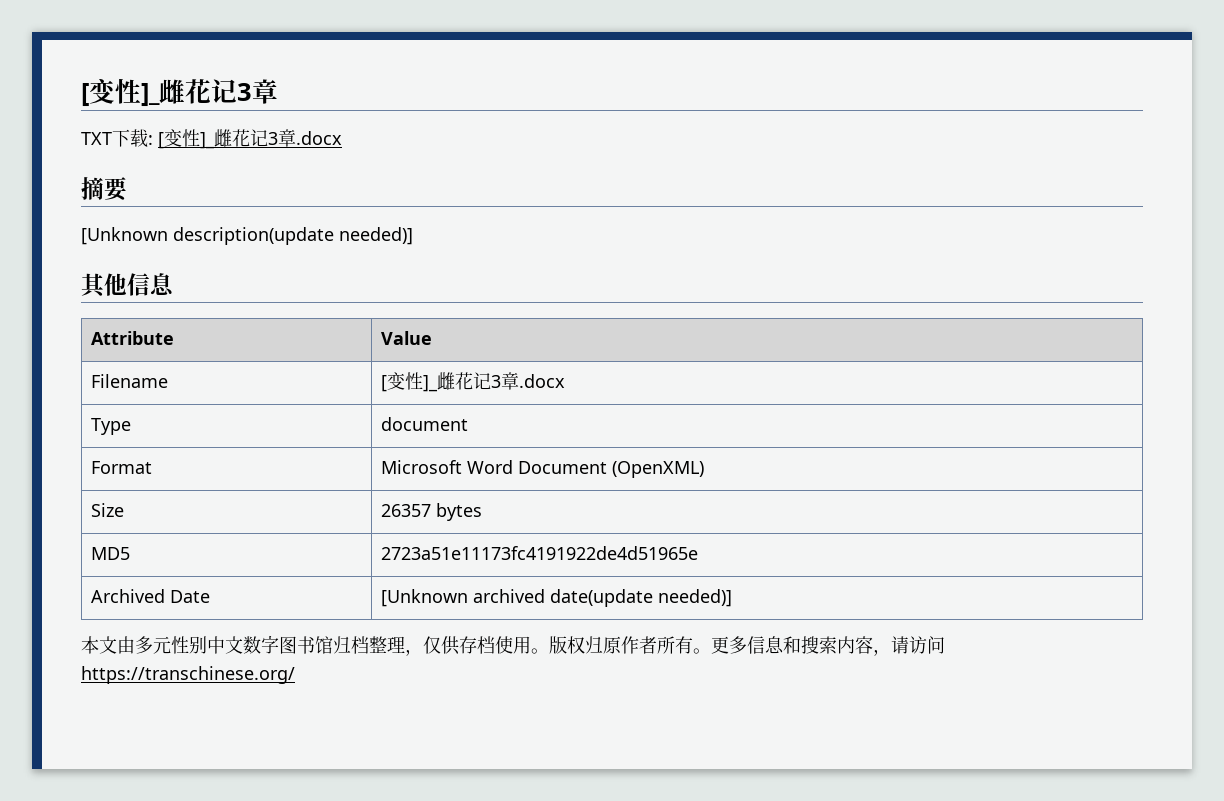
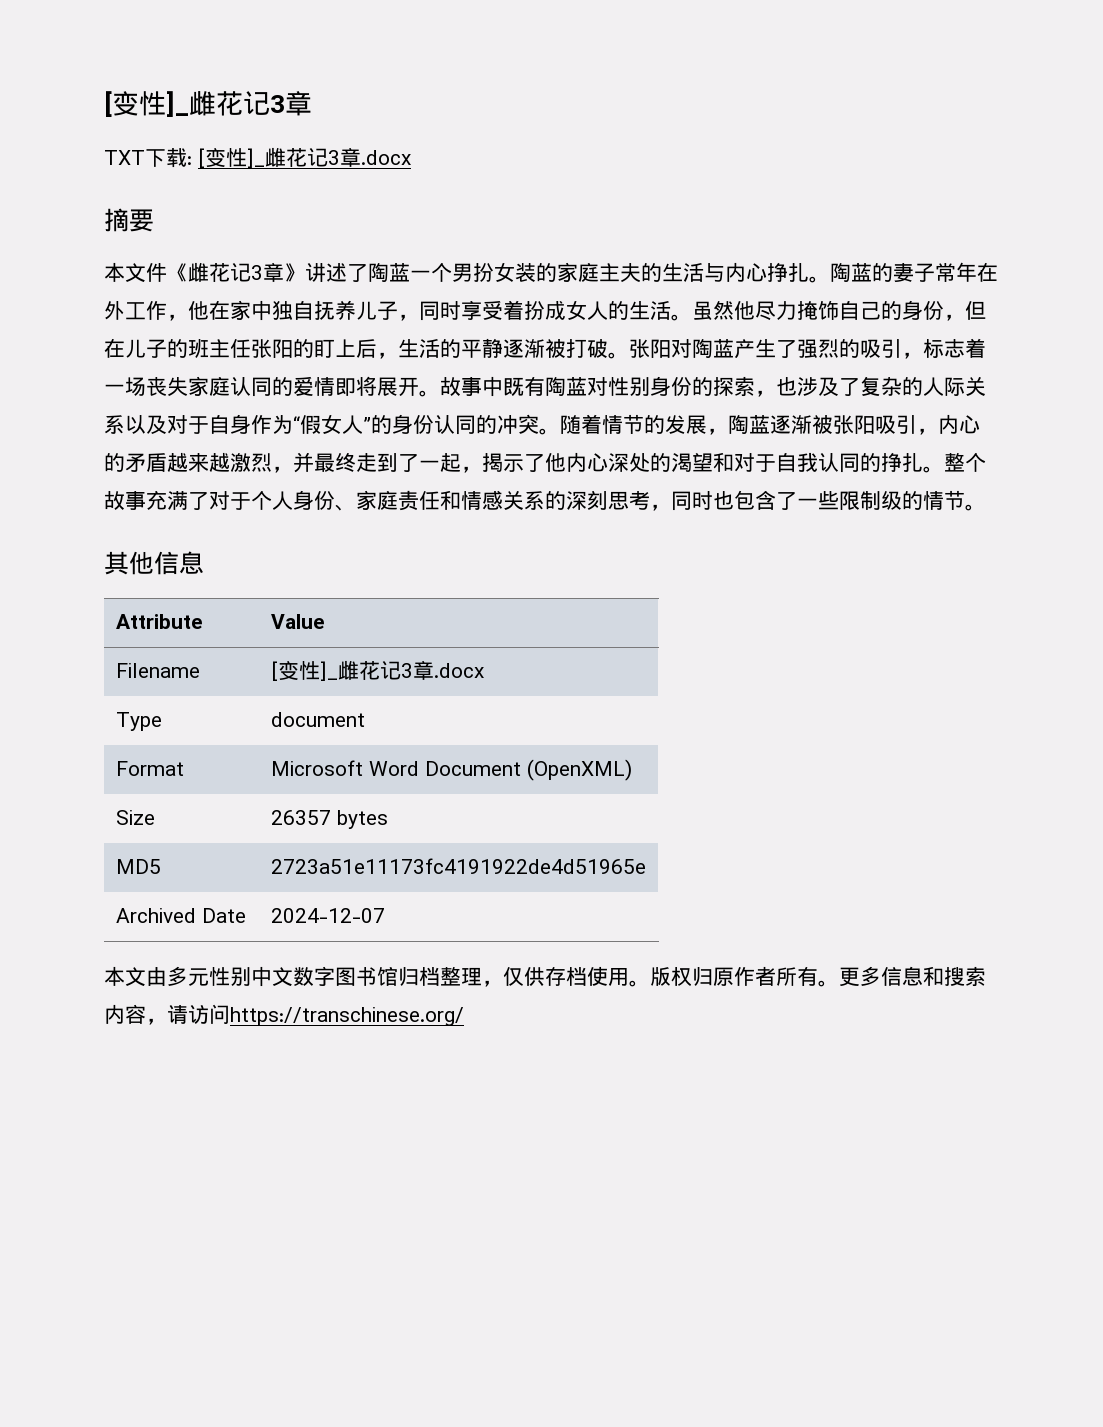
[81,227,413,245] [Unknown description(update needed)] -> [104,262,998,283] [104,300,986,321] [104,338,986,359] [104,376,986,397] [104,414,980,435] [104,452,986,473] [104,490,986,511] 本文件《雌花记3章》讲述了陶蓝一个男扮女装的家庭主夫的生活与内心挣扎。陶蓝的妻子常年在外工作，他在家中独自抚养儿子，同时享受着扮成女人的生活。虽然他尽力掩饰自己的身份，但在儿子的班主任张阳的盯上后，生活的平静逐渐被打破。张阳对陶蓝产生了强烈的吸引，标志着一场丧失家庭认同的爱情即将展开。故事中既有陶蓝对性别身份的探索，也涉及了复杂的人际关系以及对于自身作为“假女人”的身份认同的冲突。随着情节的发展，陶蓝逐渐被张阳吸引，内心的矛盾越来越激烈，并最终走到了一起，揭示了他内心深处的渴望和对于自我认同的挣扎。整个故事充满了对于个人身份、家庭责任和情感关系的深刻思考，同时也包含了一些限制级的情节。
[381,589,733,607] [Unknown archived date(update needed)] -> [270,908,385,923] 2024-12-07

